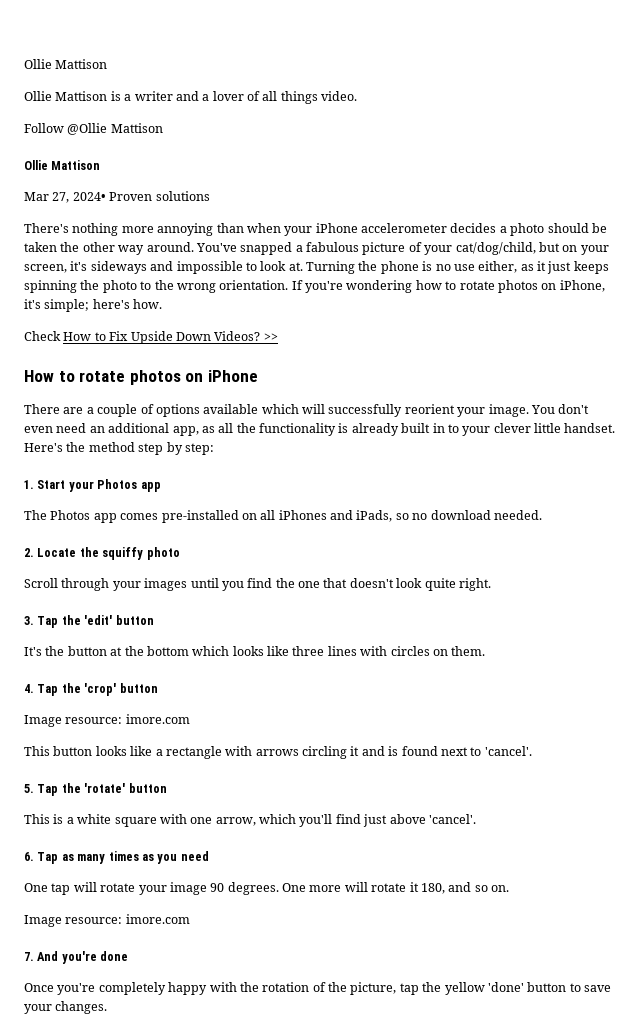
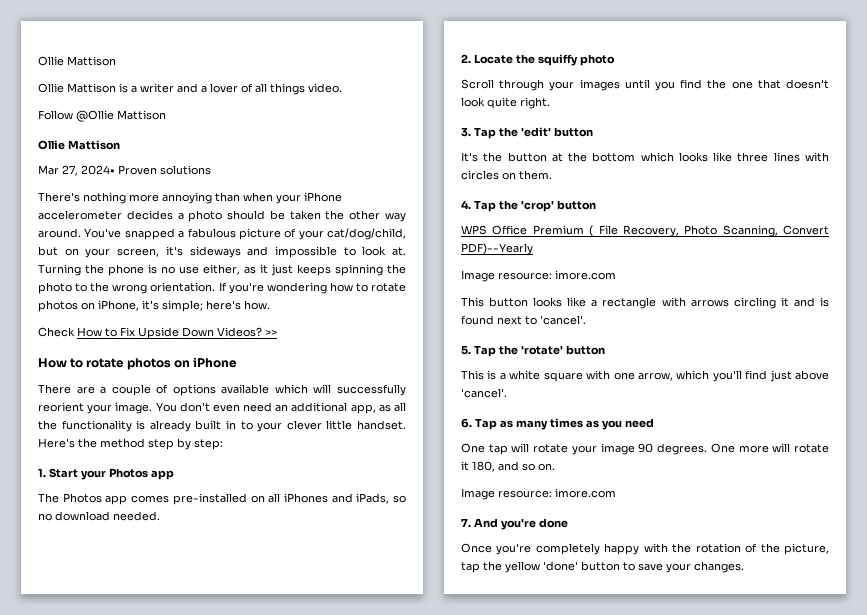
(158, 688) none -> [461,225,829,237] [461,243,533,255] // WPS Office Premium ( File Recovery, Photo Scanning, Convert PDF)--Yearly

